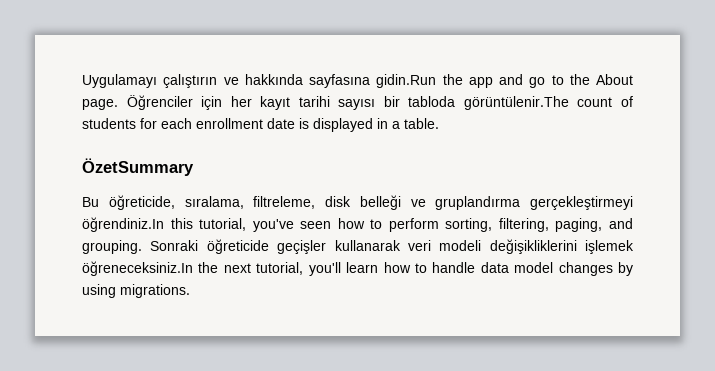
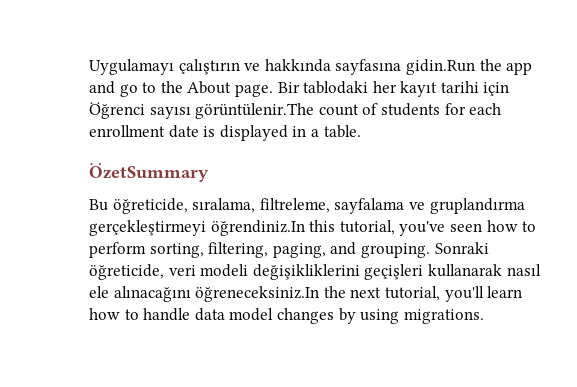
[126,95,223,110] Öğrenciler için -> [277,81,369,94] Bir tablodaki
[338,96,456,110] sayısı bir tabloda -> [483,82,510,96] [89,102,191,119] için Öğrenci sayısı
[325,195,401,210] disk belleği -> [334,198,405,214] sayfalama
[206,239,634,254] öğreticide geçişler kullanarak veri modeli değişikliklerini işlemek -> [89,264,541,280] [89,286,191,302] öğreticide, veri modeli değişikliklerini geçişleri kullanarak nasıl ele alınacağını

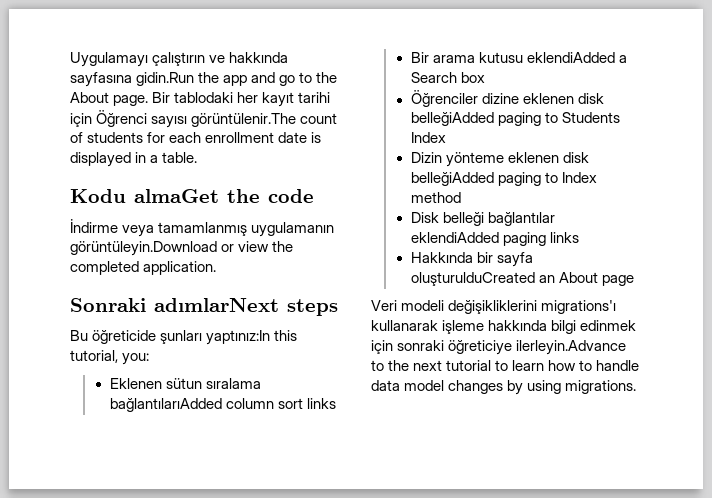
[89,163,209,182] [89,198,525,214] [89,220,537,236] [89,242,489,258] [89,264,541,280] [89,286,484,302] ÖzetSummary // Bu öğreticide, sıralama, filtreleme, sayfalama ve gruplandırma gerçekleştirmeyi öğrendiniz.In this tutorial, you've seen how to perform sorting, filtering, paging, and grouping. Sonraki öğreticide, veri modeli değişikliklerini geçişleri kullanarak nasıl ele alınacağını öğreneceksiniz.In the next tutorial, you'll -> [70,189,314,203] [70,219,335,237] [70,241,294,256] [70,261,217,275] [70,298,338,316] [70,330,298,345] [70,350,150,365] [109,378,261,389] [109,398,337,412] [410,52,628,63] [410,72,485,83] [410,90,605,107] [410,112,621,126] [410,132,446,143] [410,152,590,167] [410,172,598,186] [410,192,461,203] [410,212,555,226] [410,232,579,246] [410,252,533,267] [410,272,635,286] [371,300,617,314] [371,320,637,334] [371,340,627,355] [371,360,509,371] Kodu almaGet the code // İndirme veya tamamlanmış uygulamanın görüntüleyin.Download or view the completed application. // Sonraki adımlarNext steps // Bu öğreticide şunları yaptınız:In this tutorial, you: // Eklenen sütun sıralama bağlantılarıAdded column sort links // Bir arama kutusu eklendiAdded a Search box // Öğrenciler dizine eklenen disk belleğiAdded paging to Students Index // Dizin yönteme eklenen disk belleğiAdded paging to Index method // Disk belleği bağlantılar eklendiAdded paging links // Hakkında bir sayfa oluşturulduCreated an About page // Veri modeli değişikliklerini migrations'ı kullanarak işleme hakkında bilgi edinmek için sonraki öğreticiye ilerleyin.Advance to the next tutorial to

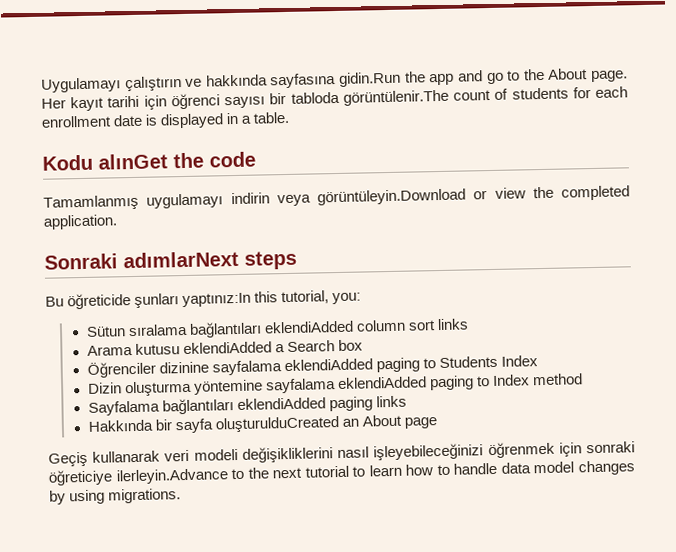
[152,92,331,107] [70,110,188,128] Bir tablodaki her kayıt tarihi için Öğrenci sayısı -> [41,91,340,112] Her kayıt tarihi için öğrenci sayısı bir tabloda
[134,189,219,203] almaGet -> [98,153,168,170] alınGet
[70,219,335,237] İndirme veya tamamlanmış uygulamanın -> [43,192,311,211] Tamamlanmış uygulamayı indirin veya
[109,378,261,389] [109,398,222,412] Eklenen sütun sıralama bağlantılarıAdded -> [85,320,354,338] Sütun sıralama bağlantıları eklendiAdded
[410,52,475,63] Bir arama -> [86,345,133,356] Arama
[481,93,605,104] [410,112,494,126] dizine eklenen disk belleğiAdded -> [158,358,373,376] dizinine sayfalama eklendiAdded
[445,152,590,167] [410,172,494,186] yönteme eklenen disk belleğiAdded -> [124,376,427,397] oluşturma yöntemine sayfalama eklendiAdded
[410,212,555,226] Disk belleği bağlantılar -> [87,398,234,416] Sayfalama bağlantıları
[371,300,617,314] [371,320,637,334] Veri modeli değişikliklerini migrations'ı kullanarak işleme hakkında bilgi edinmek -> [48,441,555,467] Geçiş kullanarak veri modeli değişikliklerini nasıl işleyebileceğinizi öğrenmek

